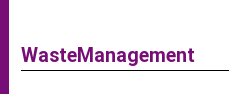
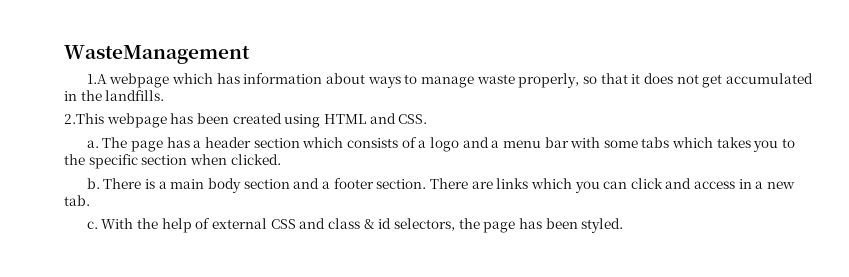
(195, 56) none -> [86,73,813,88] [64,90,165,101] [64,113,428,128] [86,137,796,152] [64,154,281,169] [86,178,796,193] [64,195,90,206] [86,218,624,233] // 1.A webpage which has information about ways to manage waste properly, so that it does not get accumulated in the landfills. // 2.This webpage has been created using HTML and CSS. // a. The page has a header section which consists of a logo and a menu bar with some tabs which takes you to the specific section when clicked. // b. There is a main body section and a footer section. There are links which you can click and access in a new tab. // c. With the help of external CSS and class & id selectors, the page has been styled.

